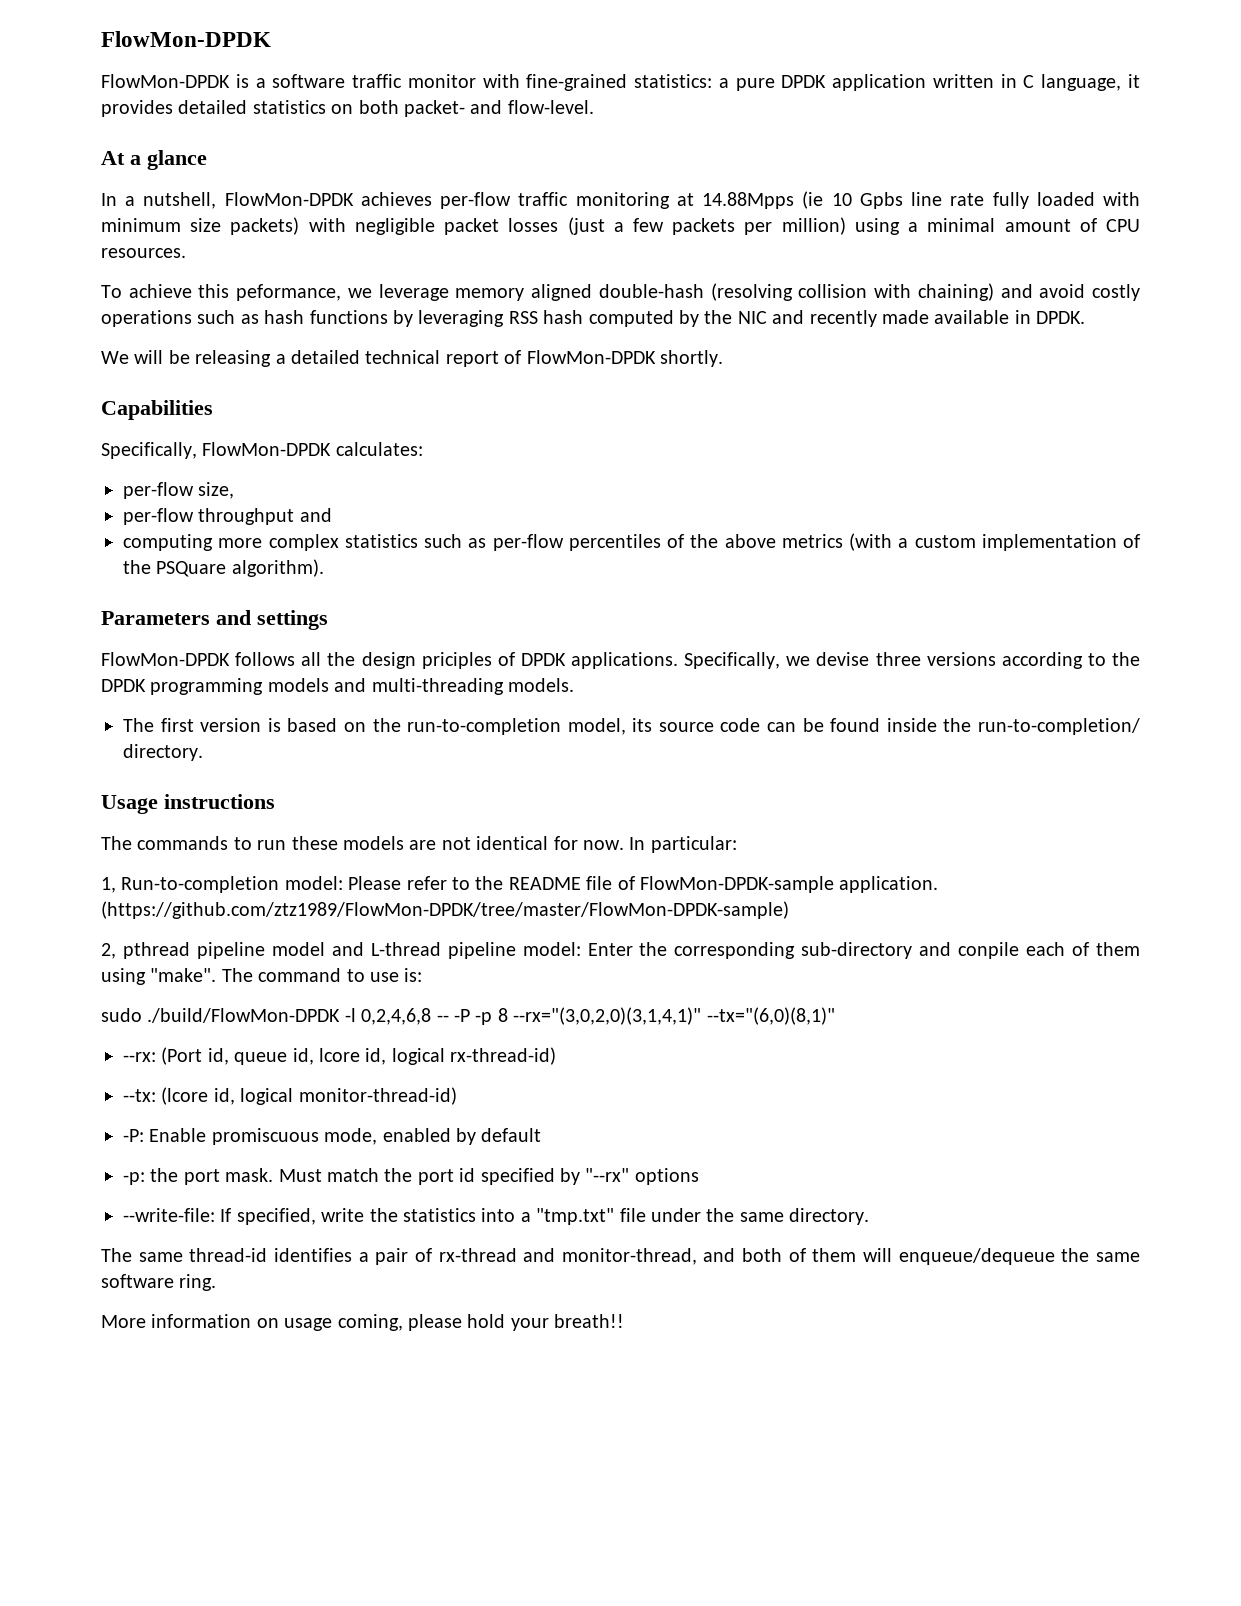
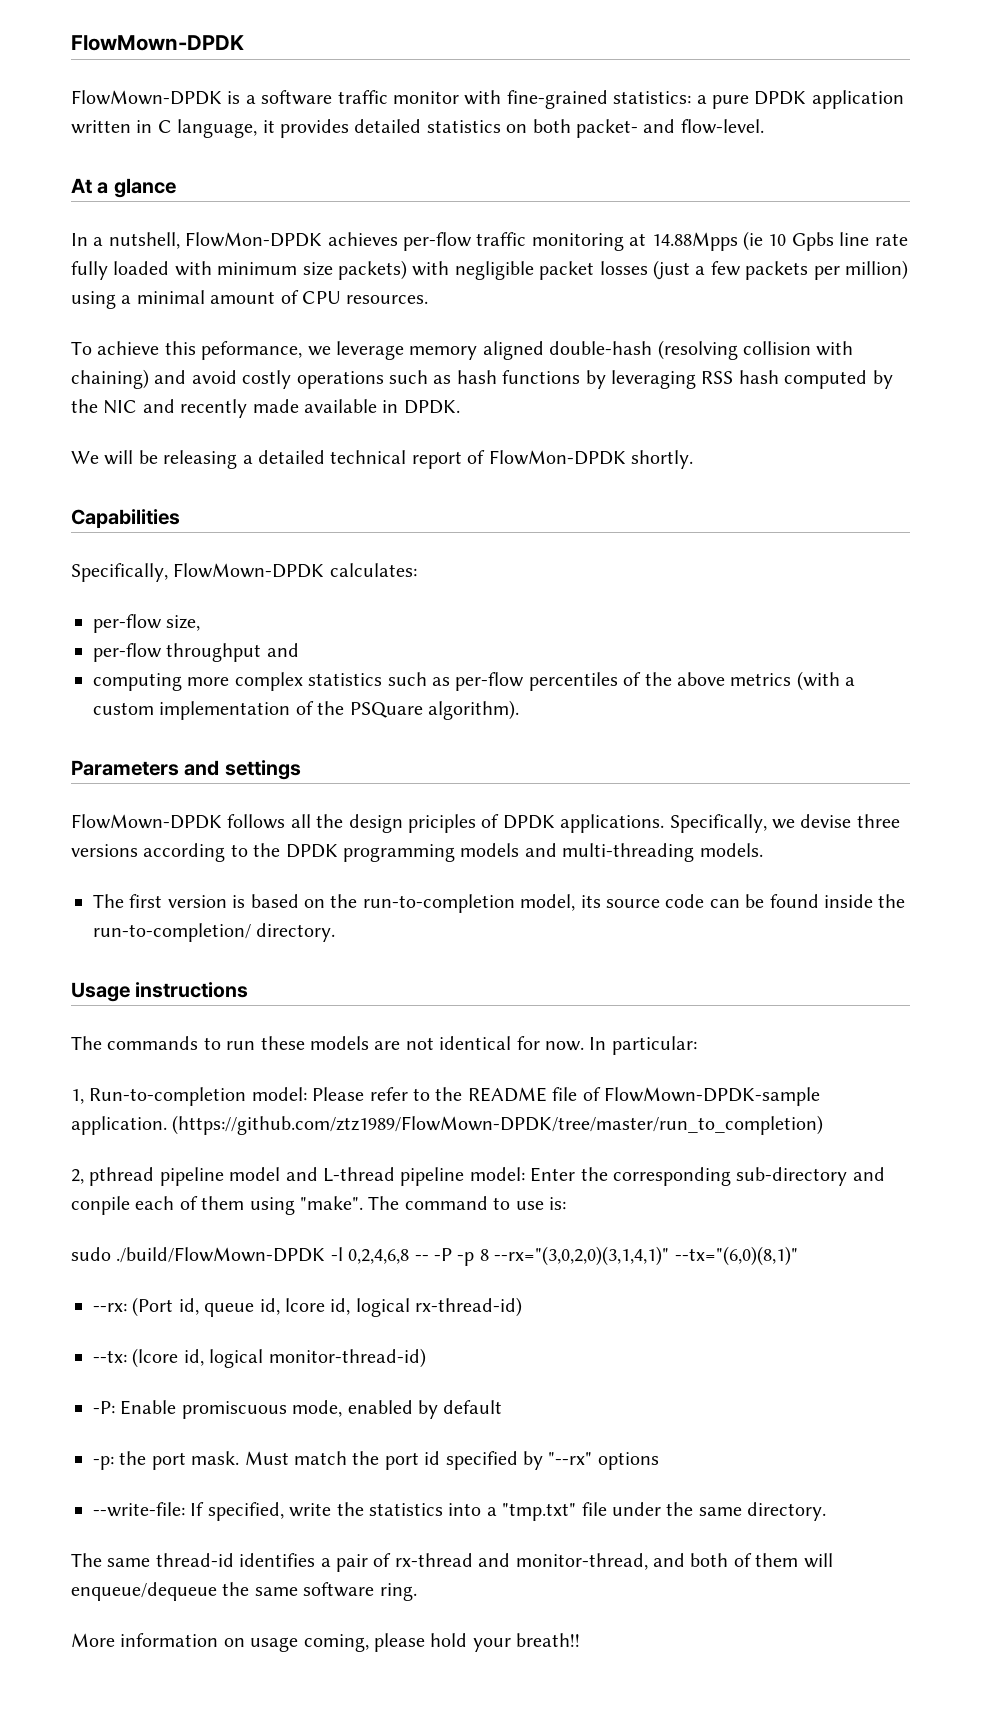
[101,31,271,47] [101,74,230,88] FlowMon-DPDK // FlowMon-DPDK -> [71,35,244,51] [71,90,222,105] FlowMown-DPDK // FlowMown-DPDK
[202,442,332,456] FlowMon-DPDK -> [173,563,325,578] FlowMown-DPDK
[101,652,230,666] FlowMon-DPDK -> [71,814,222,829] FlowMown-DPDK
[639,876,939,893] [101,901,789,919] FlowMon-DPDK-sample application. (https://github.com/ztz1989/FlowMon-DPDK/tree/master/FlowMon-DPDK-sample) -> [603,1087,820,1106] [71,1115,824,1135] FlowMown-DPDK-sample application. (https://github.com/ztz1989/FlowMown-DPDK/tree/master/run_to_completion)
[147,1008,341,1023] ./build/FlowMon-DPDK -> [116,1247,326,1263] ./build/FlowMown-DPDK

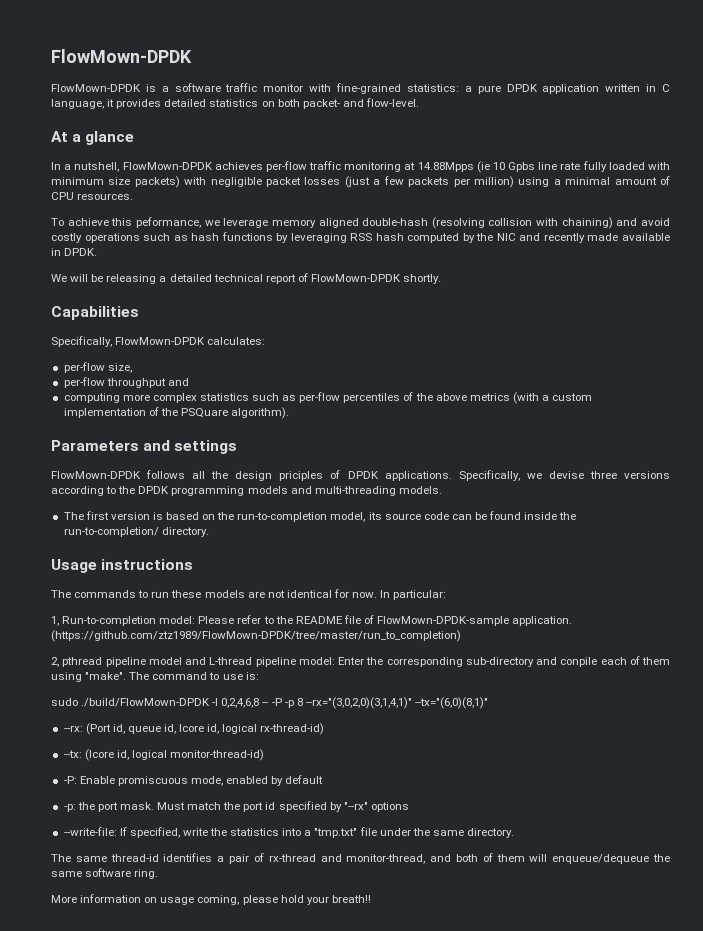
[185,232,323,247] FlowMon-DPDK -> [122,162,213,170] FlowMown-DPDK
[488,450,626,465] FlowMon-DPDK -> [310,274,401,282] FlowMown-DPDK

